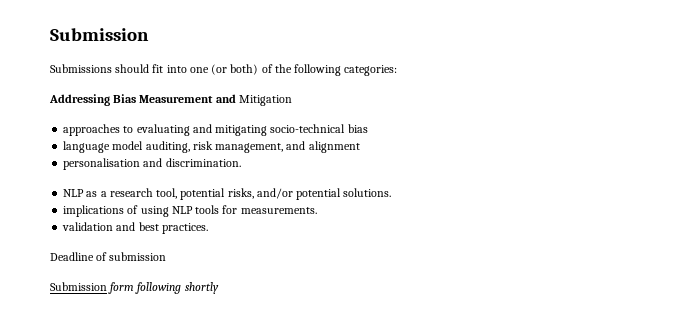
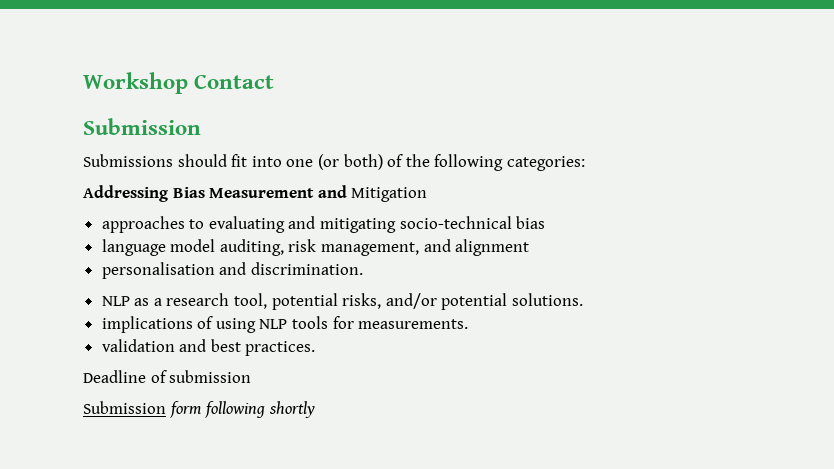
(50, 34) none -> [83,72,275,94] Workshop Contact //

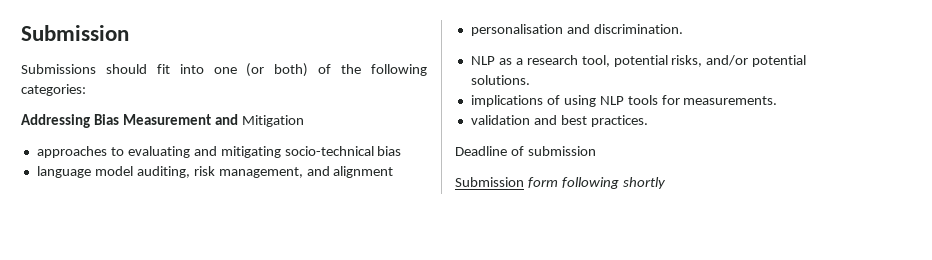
[83,72,275,94] Workshop Contact // -> (21, 33) none

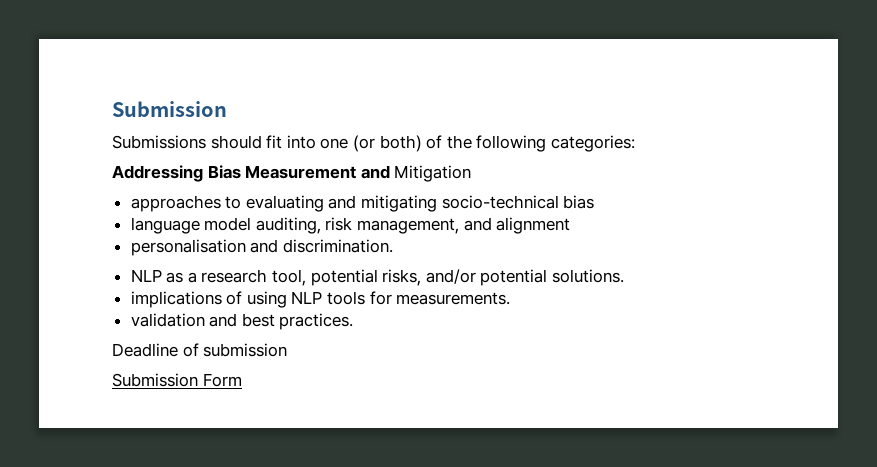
[527,177,666,189] form following shortly -> [202,373,242,387] Form

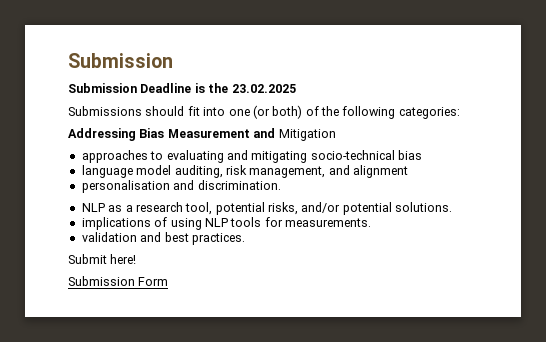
[112,101,227,117] Submission -> [68,53,173,68] [68,83,296,93] Submission // Submission Deadline is the 23.02.2025
[112,343,288,357] Deadline of submission -> [68,254,137,264] Submit here!

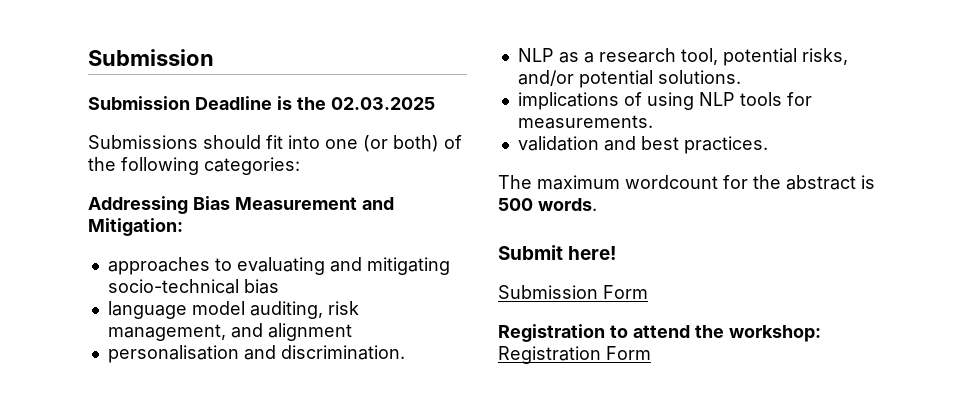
[231,84,296,93] 23.02.2025 -> [331,97,435,110] 02.03.2025
[278,129,336,141] Mitigation -> [88,218,183,236] Mitigation:
[68,254,137,264] [68,276,135,286] Submit here! // Submission -> [498,175,875,190] [498,198,597,211] [498,245,617,260] [498,285,648,299] [498,324,821,342] [498,346,601,364] The maximum wordcount for the abstract is 500 words. // Submit here! // Submission Form // Registration to attend the workshop: Registration

